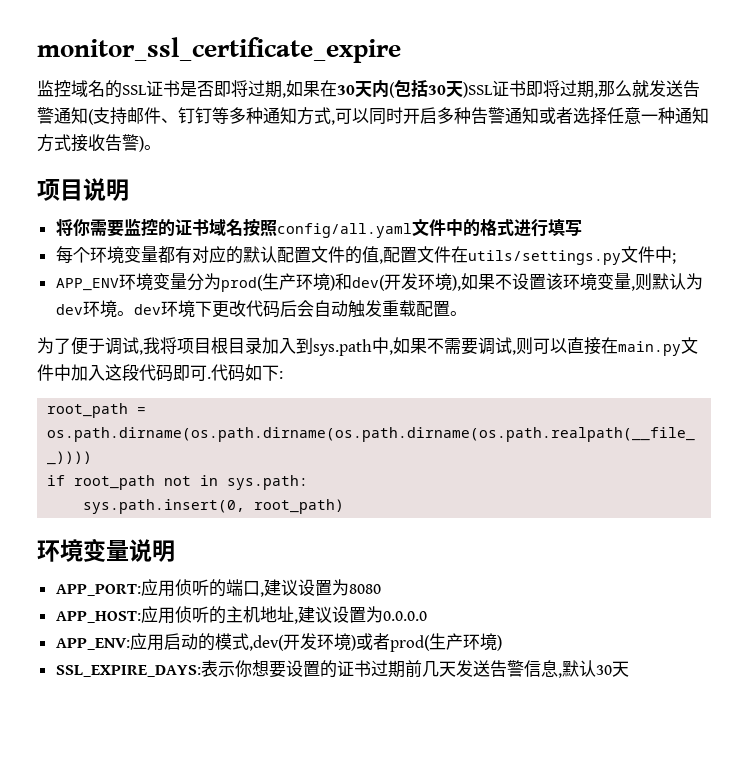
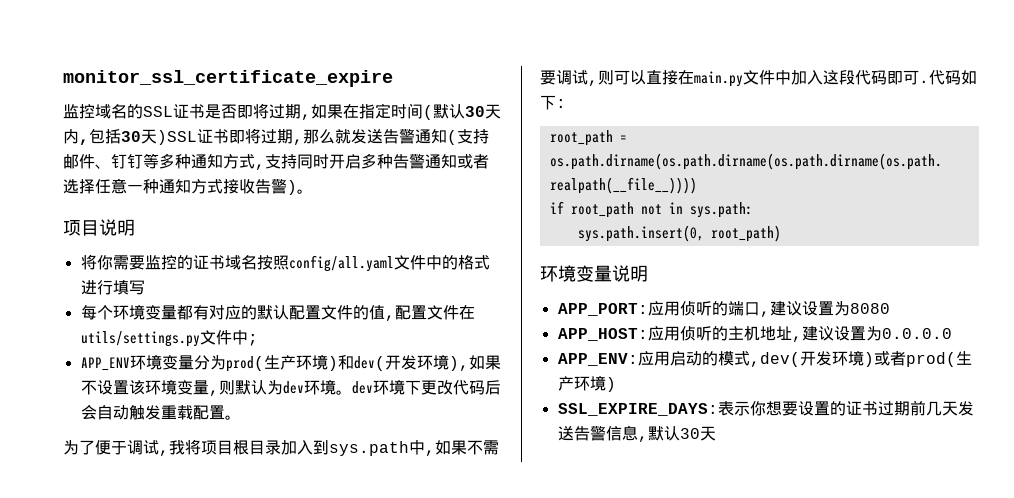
(337, 88) none -> [359,103,465,120] 指定时间(默认
[389,82,395,98] ( -> [79,139,89,145] ,
[335,108,369,124] 可以 -> [265,154,297,169] 支持

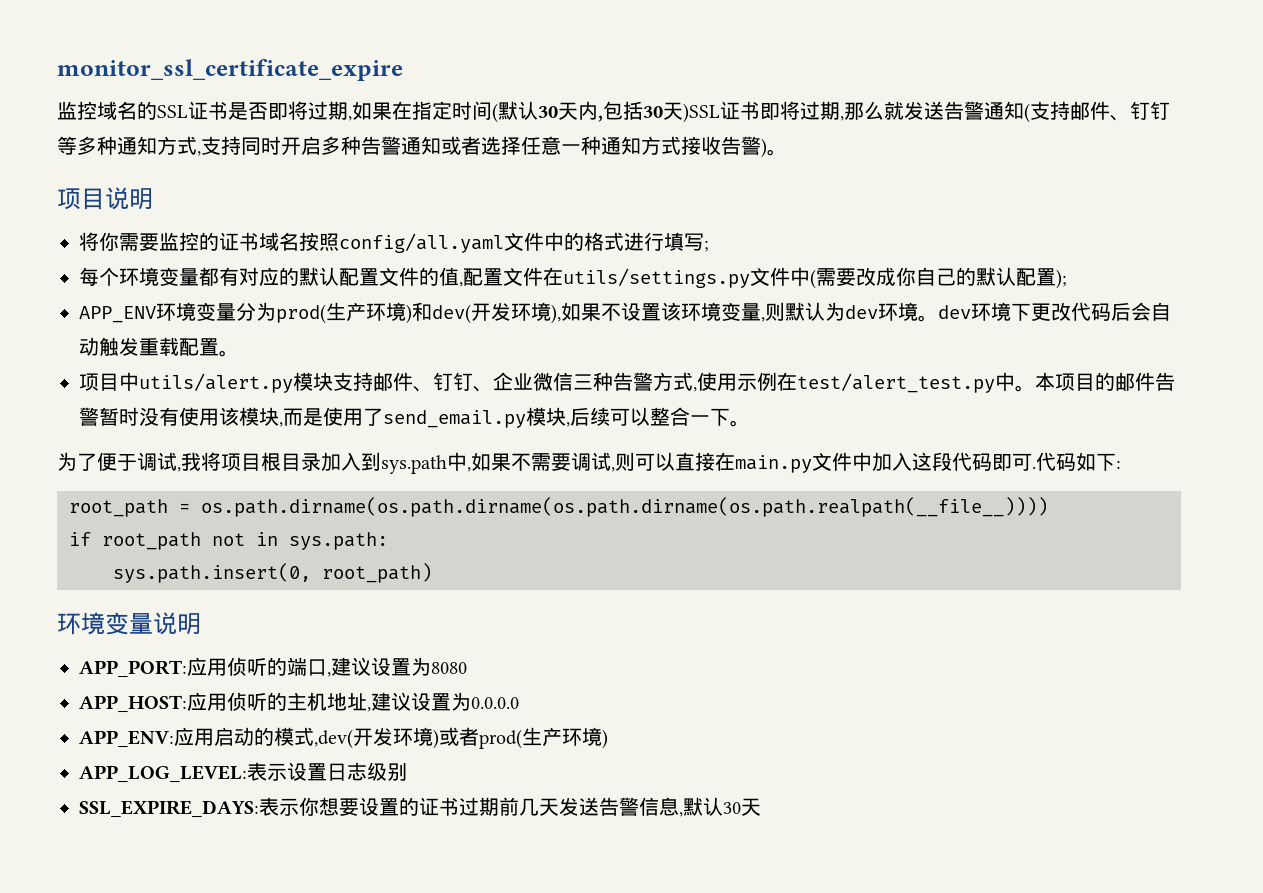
(145, 287) none -> [704,240,709,252] ;
[247,334,258,346] ; -> [810,267,1067,289] (需要改成你自己的默认配置);
(241, 417) none -> [79,372,1175,393] [79,407,750,428] // 项目中utils/alert.py模块支持邮件、钉钉、企业微信三种告警方式,使用示例在test/alert_test.py中。本项目的邮件告警暂时没有使用该模块,而是使用了send_email.py模块,后续可以整合一下。
(616, 384) none -> [79,762,407,783] // APP_LOG_LEVEL:表示设置日志级别

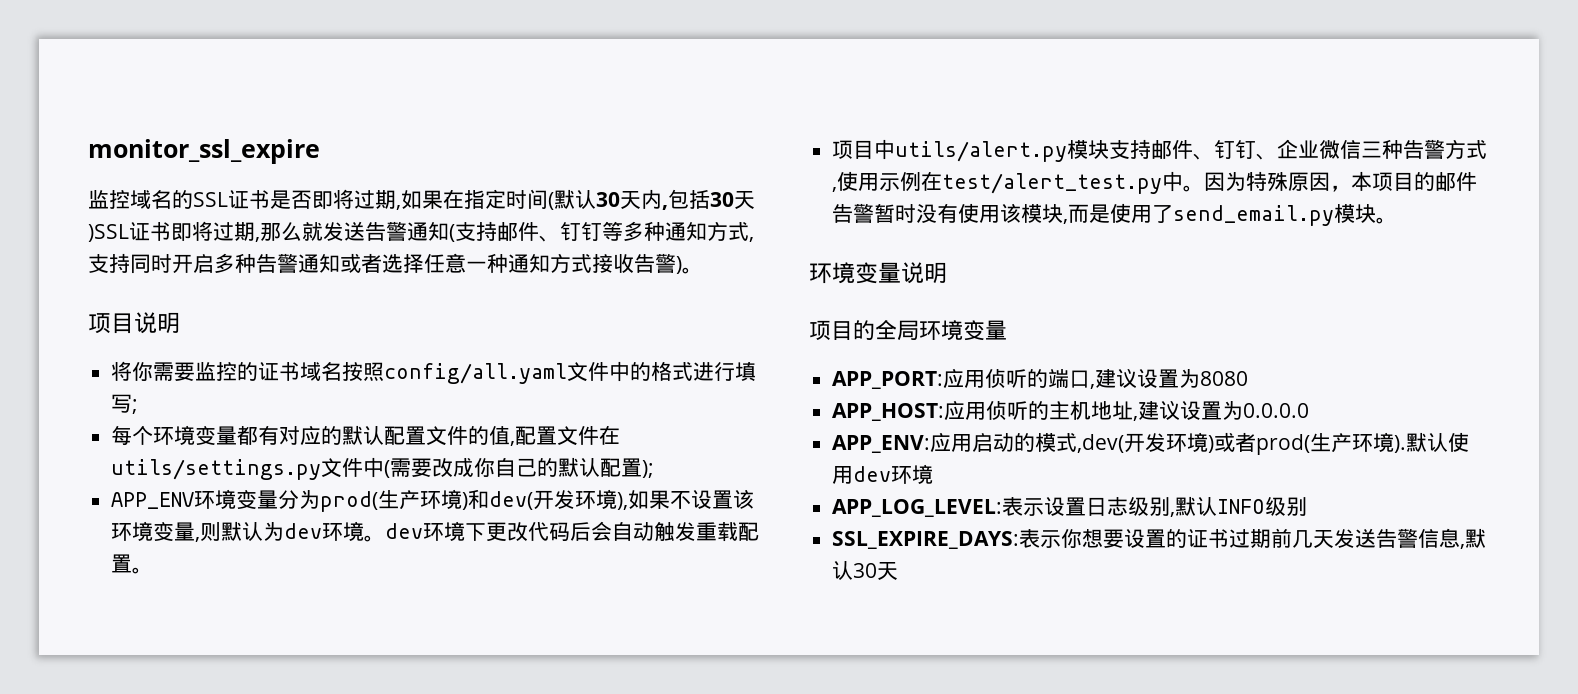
[57,59,403,81] monitor_ssl_certificate_expire -> [88,139,320,164] monitor_ssl_expire
(1035, 388) none -> [1204,171,1352,192] 因为特殊原因，
[566,407,750,427] [57,452,1121,474] [69,497,1048,517] [69,532,388,550] [113,563,432,583] ,后续可以整合一下。 // 为了便于调试,我将项目根目录加入到sys.path中,如果不需要调试,则可以直接在main.py文件中加入这段代码即可.代码如下: // root_path = os.path.dirname(os.path.dirname(os.path.dirname(os.path.realpath(__file__)))) // if root_path not in sys.path: // sys.path.insert(0, root_path) -> [1376,217,1398,224] 。
(201, 624) none -> [809,320,1007,341] // 项目的全局环境变量
[602,729,608,749] ) -> [1394,432,1470,453] [832,464,934,484] ).默认使用dev环境
(407, 771) none -> [1170,496,1308,517] ,默认INFO级别

